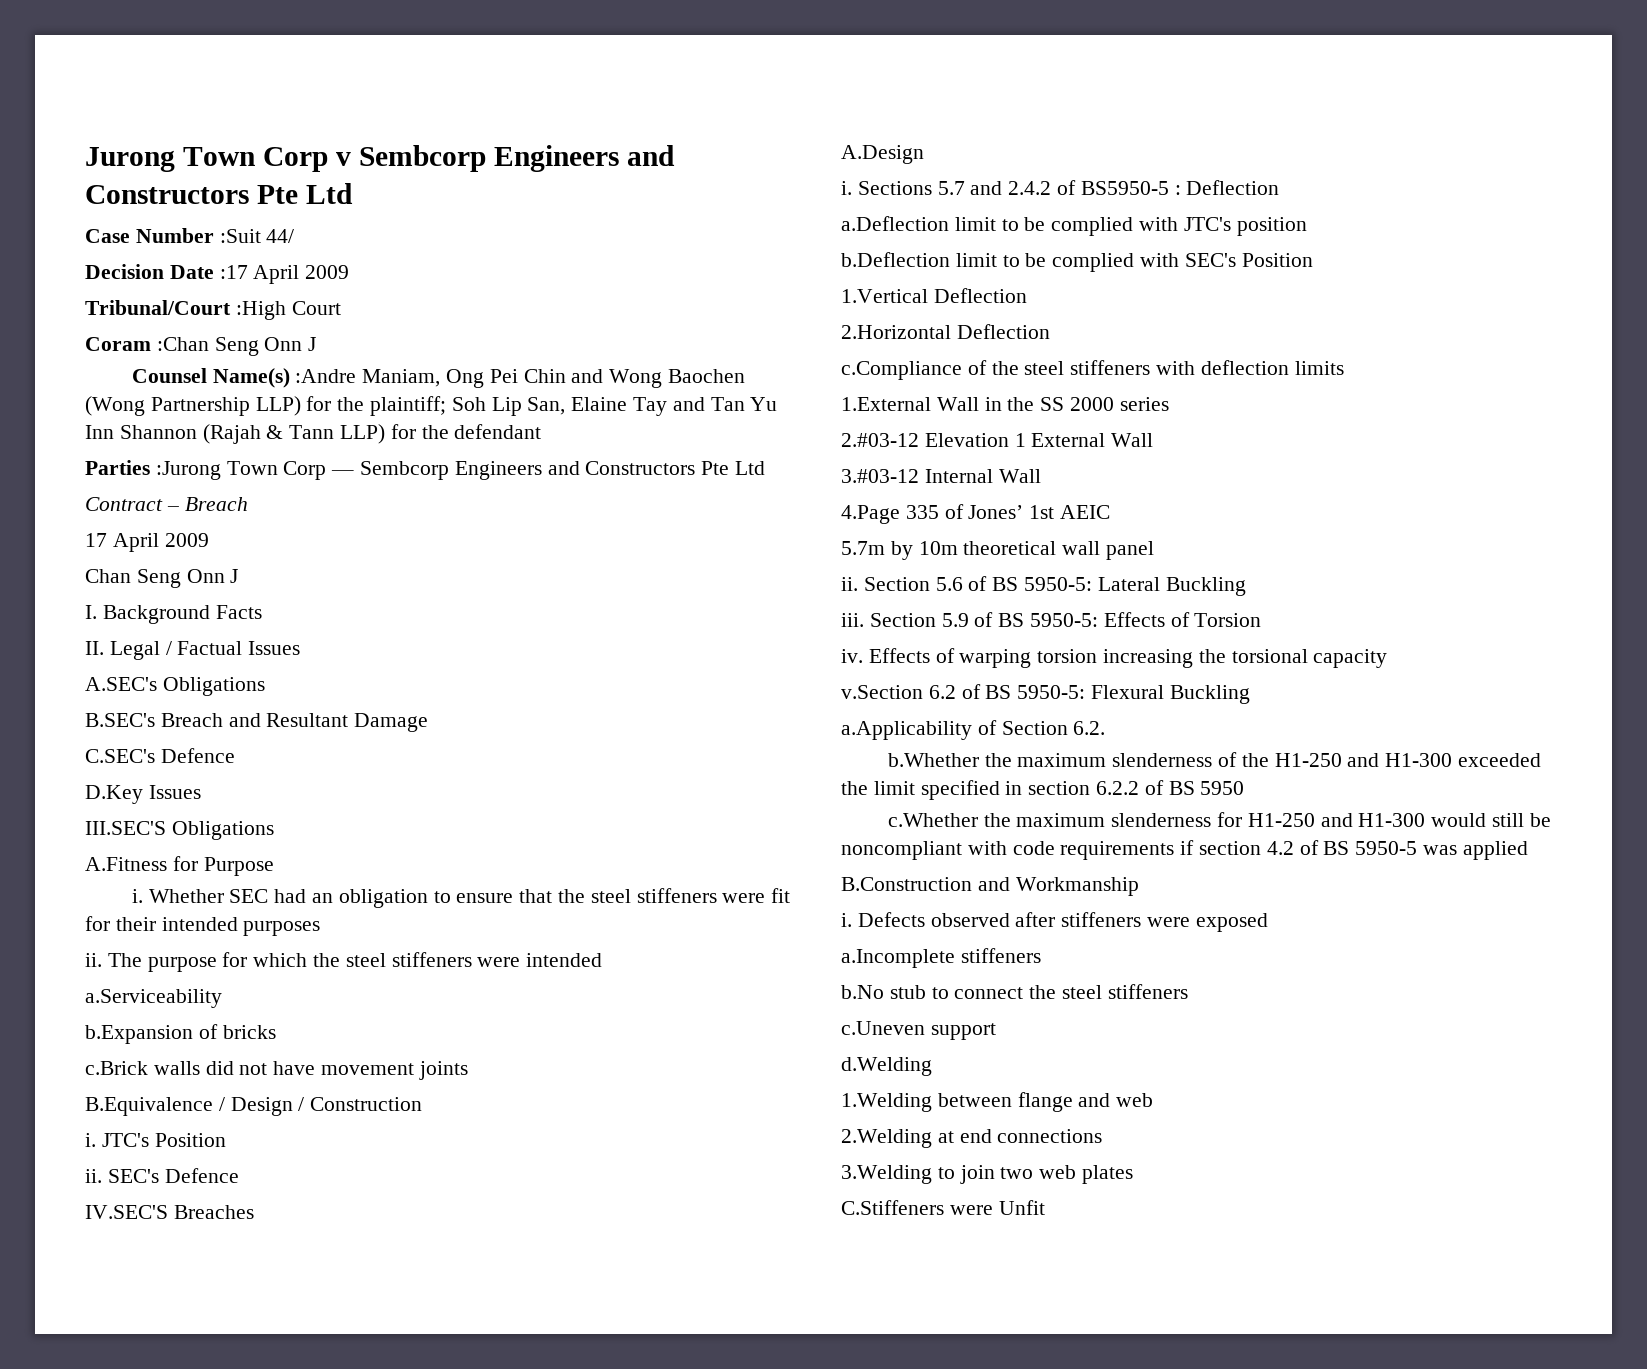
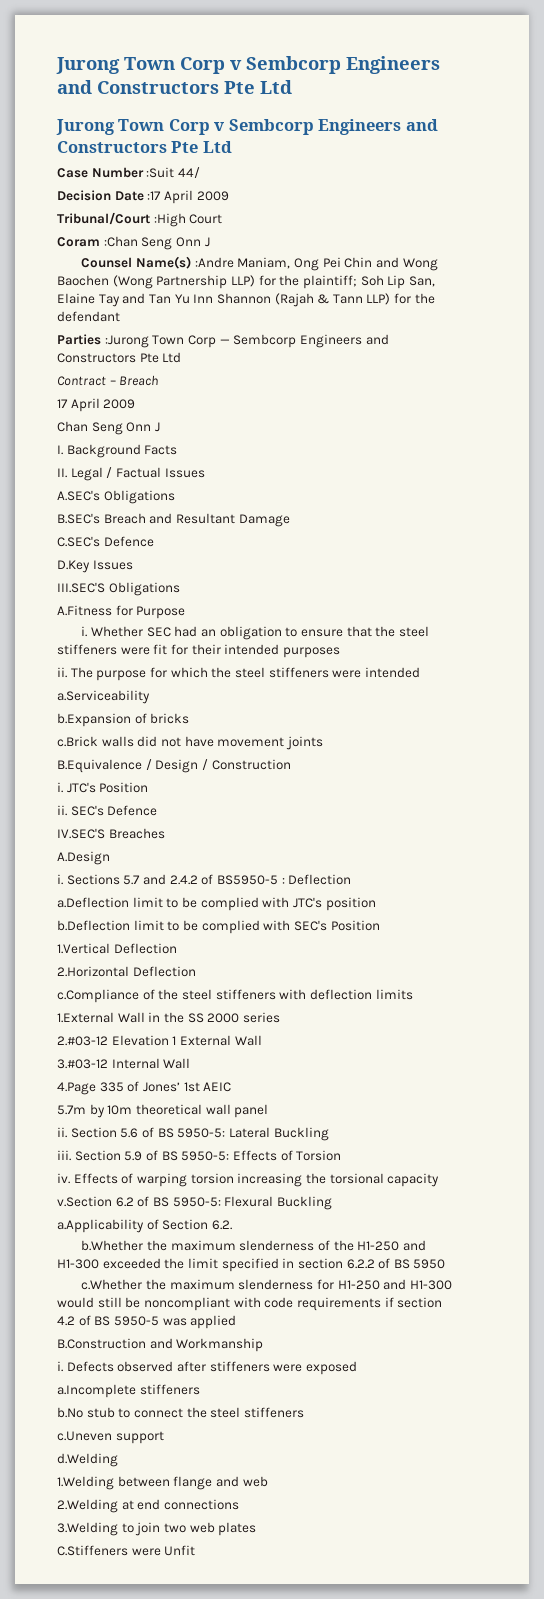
(353, 193) none -> [56,119,438,135] [57,141,232,153] // Jurong Town Corp v Sembcorp Engineers and Constructors Pte Ltd

